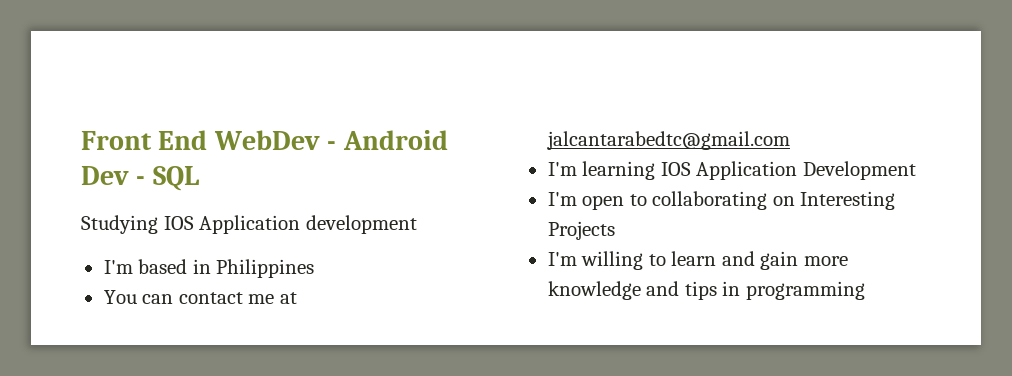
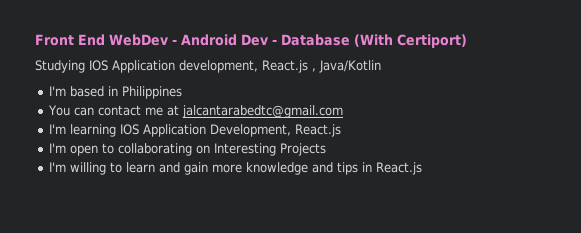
[152,166,199,191] SQL -> [281,34,467,48] Database (With Certiport)
[305,215,417,234] development -> [179,60,381,73] development, React.js , Java/Kotlin
[802,161,916,180] Development -> [209,124,341,137] Development, React.js
[745,281,865,300] programming -> [375,162,422,175] React.js

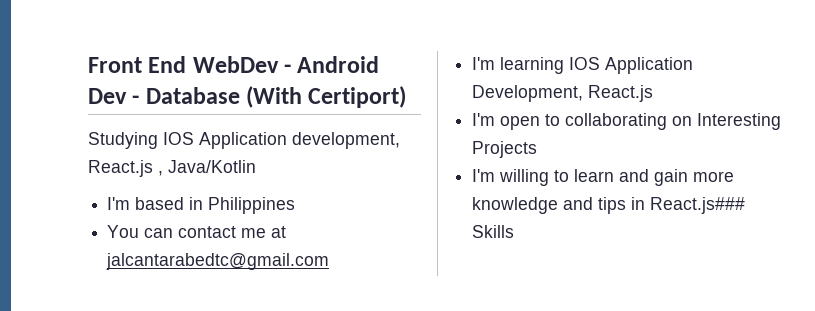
[375,162,422,175] React.js -> [650,197,746,214] [472,225,515,238] React.js### Skills

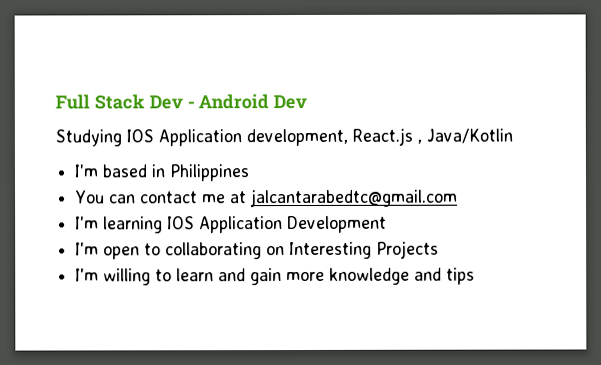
[88,56,279,73] Front End WebDev -> [55,94,183,110] Full Stack Dev
[132,86,407,108] - Database (With Certiport) -> (308, 102) none
[472,85,654,102] Development, React.js -> [287,215,388,234] Development
[631,197,746,214] [472,225,515,238] in React.js### Skills -> (476, 276) none

